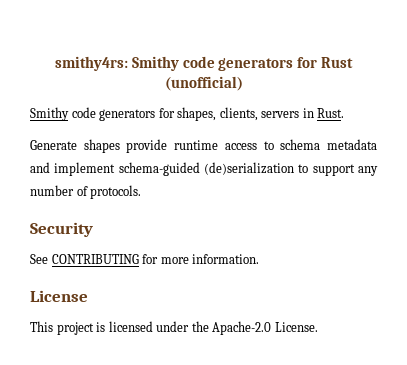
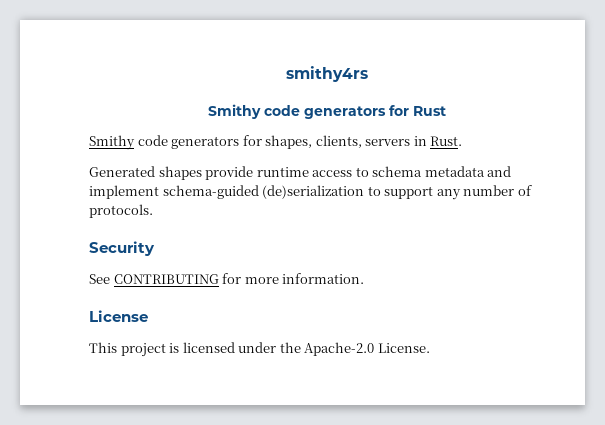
[54,56,128,71] smithy4rs: -> [286,66,368,82] smithy4rs //
[164,76,243,91] (unofficial) -> (446, 111) none
[30,140,77,150] Generate -> [89,166,155,177] Generated

